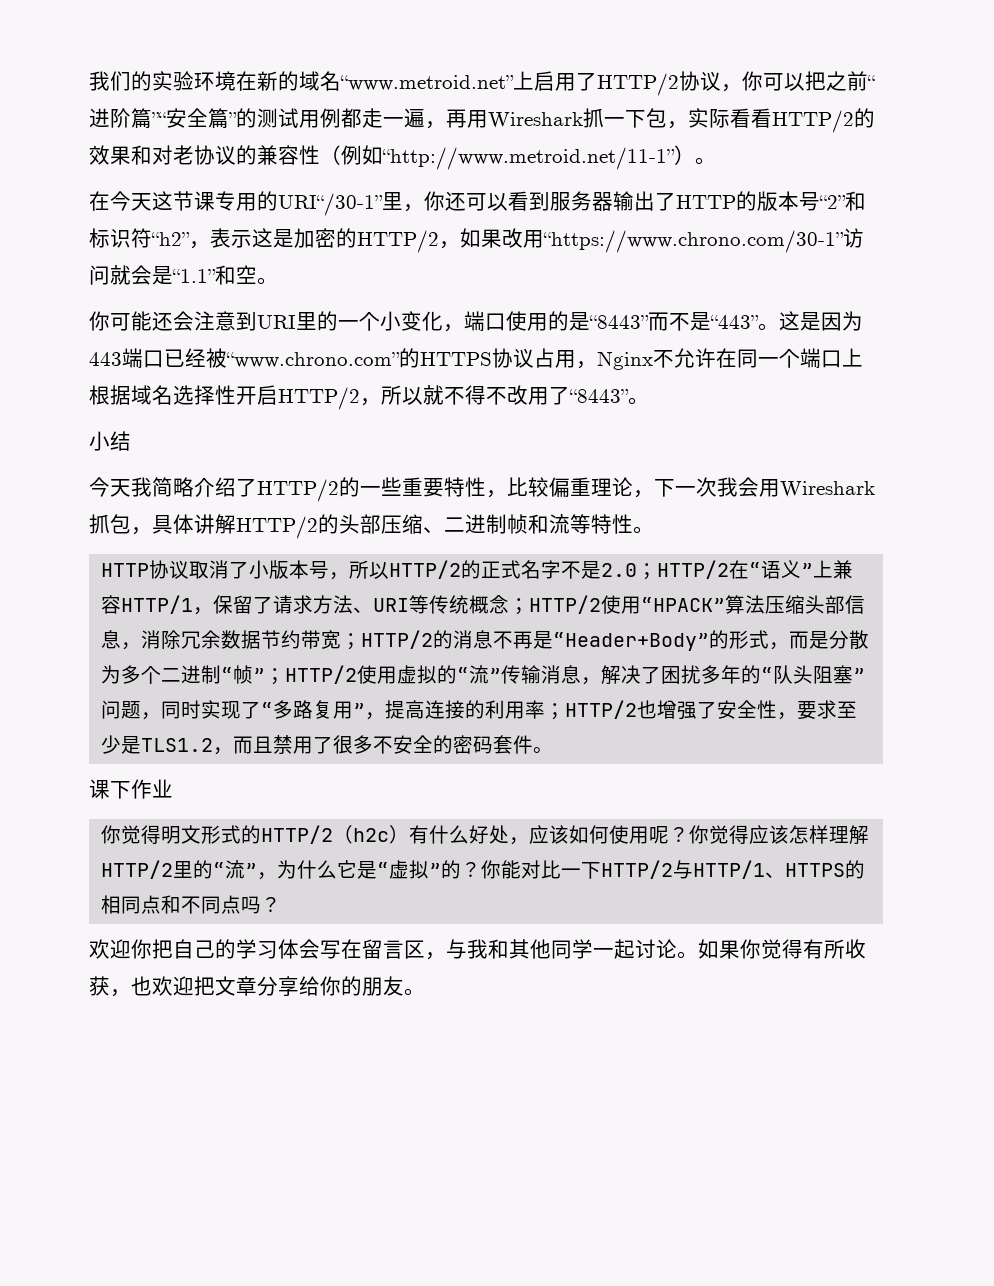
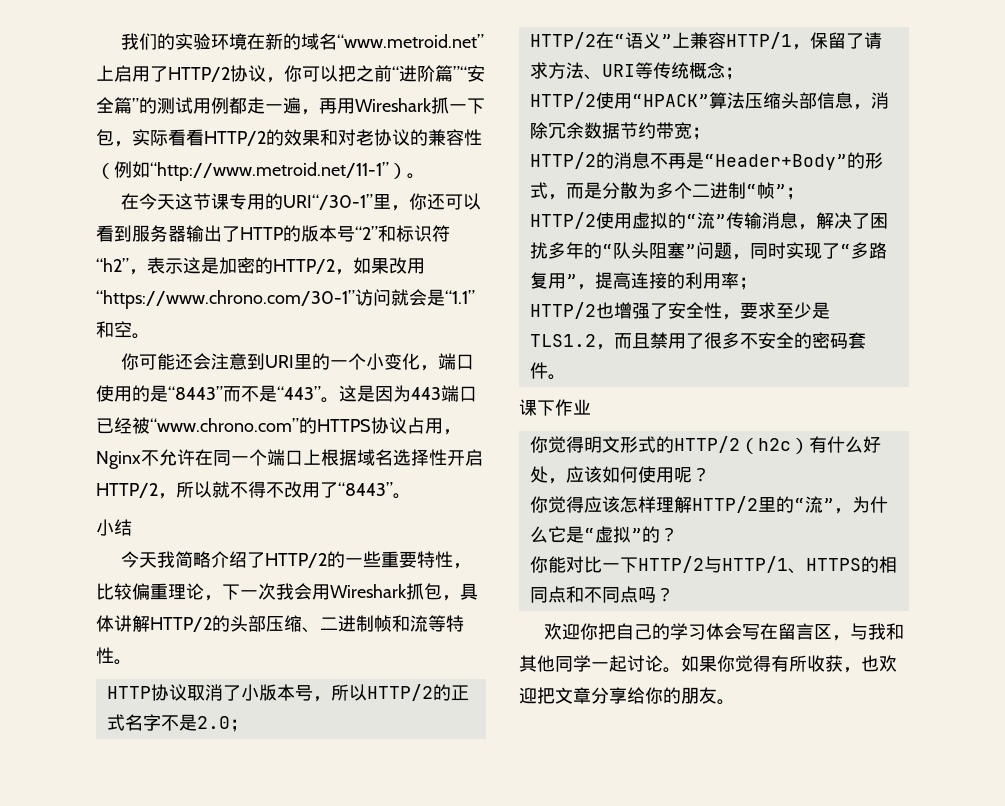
(658, 571) none -> (248, 725) //
(530, 606) none -> (743, 73) //
(362, 641) none -> (710, 133) //
(286, 676) none -> (804, 193) //
(566, 711) none -> (757, 283) //
(690, 834) none -> (710, 474) //
(482, 869) none -> (678, 534) //

